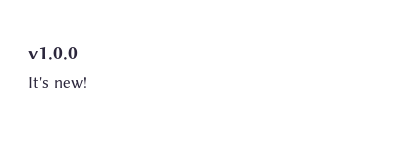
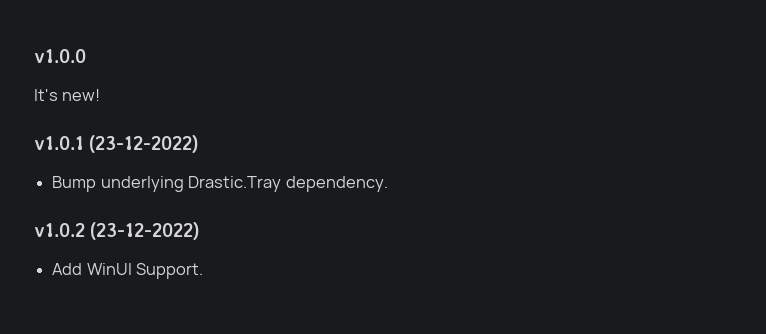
(87, 83) none -> [34,135,200,153] [52,176,388,192] [34,222,201,240] [52,263,204,279] // v1.0.1 (23-12-2022) // Bump underlying Drastic.Tray dependency. // v1.0.2 (23-12-2022) // Add WinUI Support.

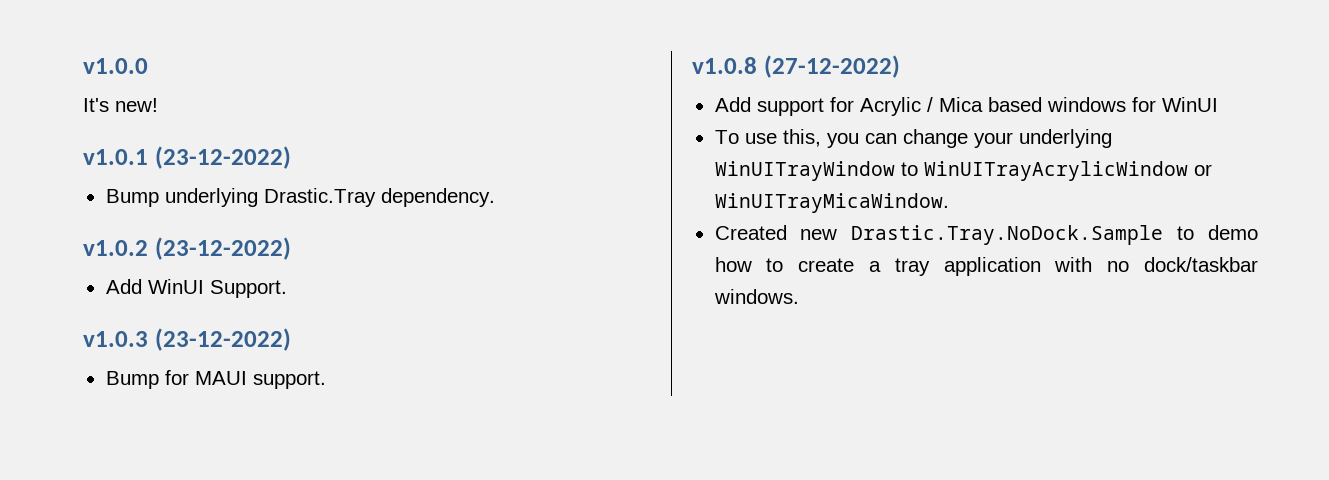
(204, 271) none -> [83,328,291,351] [105,370,326,389] [692,55,900,78] [714,97,1218,116] [714,129,1112,148] [714,161,1212,181] [714,193,949,213] [714,225,1258,245] [714,257,1258,276] [713,289,799,304] // v1.0.3 (23-12-2022) // Bump for MAUI support. // v1.0.8 (27-12-2022) // Add support for Acrylic / Mica based windows for WinUI // To use this, you can change your underlying WinUITrayWindow to WinUITrayAcrylicWindow or WinUITrayMicaWindow. // Created new Drastic.Tray.NoDock.Sample to demo how to create a tray application with no dock/taskbar windows.

